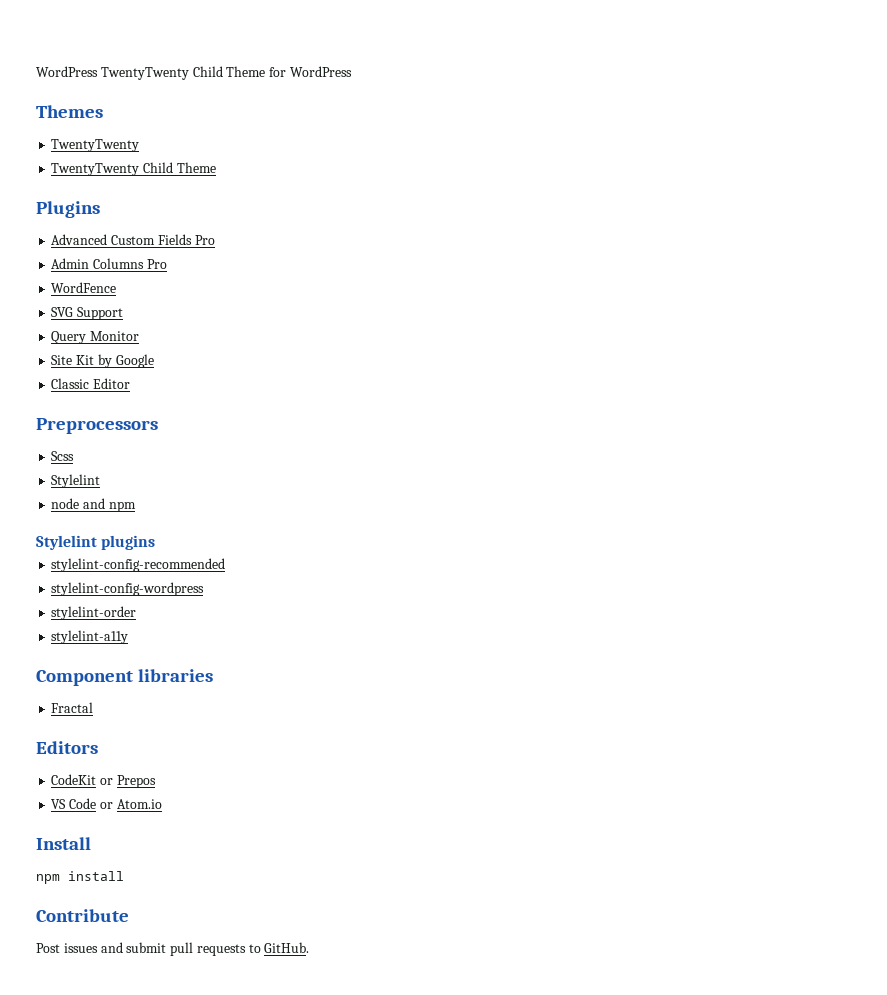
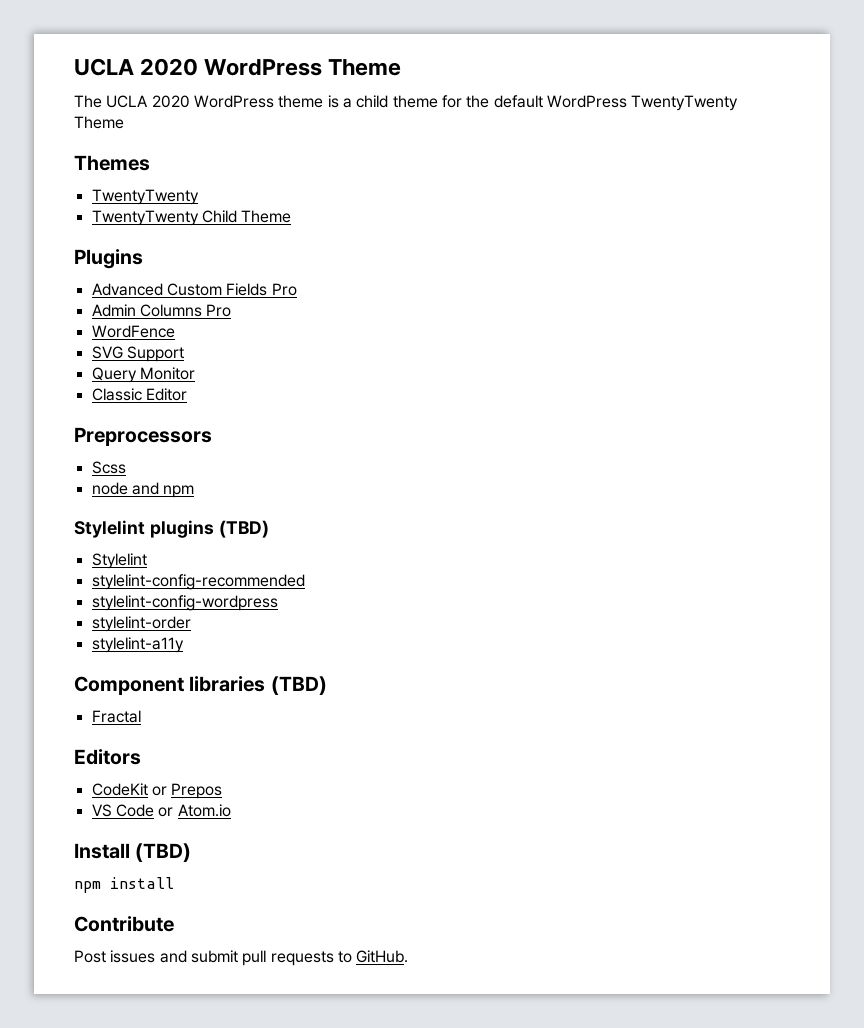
(36, 71) none -> [74,58,402,76] [74,95,543,108] UCLA 2020 WordPress Theme // The UCLA 2020 WordPress theme is a child theme for the default
[192,66,352,77] Child Theme for WordPress -> [74,116,124,129] Theme
[51,354,154,368] // Site Kit by Google -> (195, 373) none
[51,474,101,488] // Stylelint -> (126, 467) none
(156, 542) none -> [218,520,269,538] [91,553,147,569] (TBD) // Stylelint
(214, 675) none -> [270,676,327,695] (TBD)
(91, 843) none -> [135,843,192,862] (TBD)

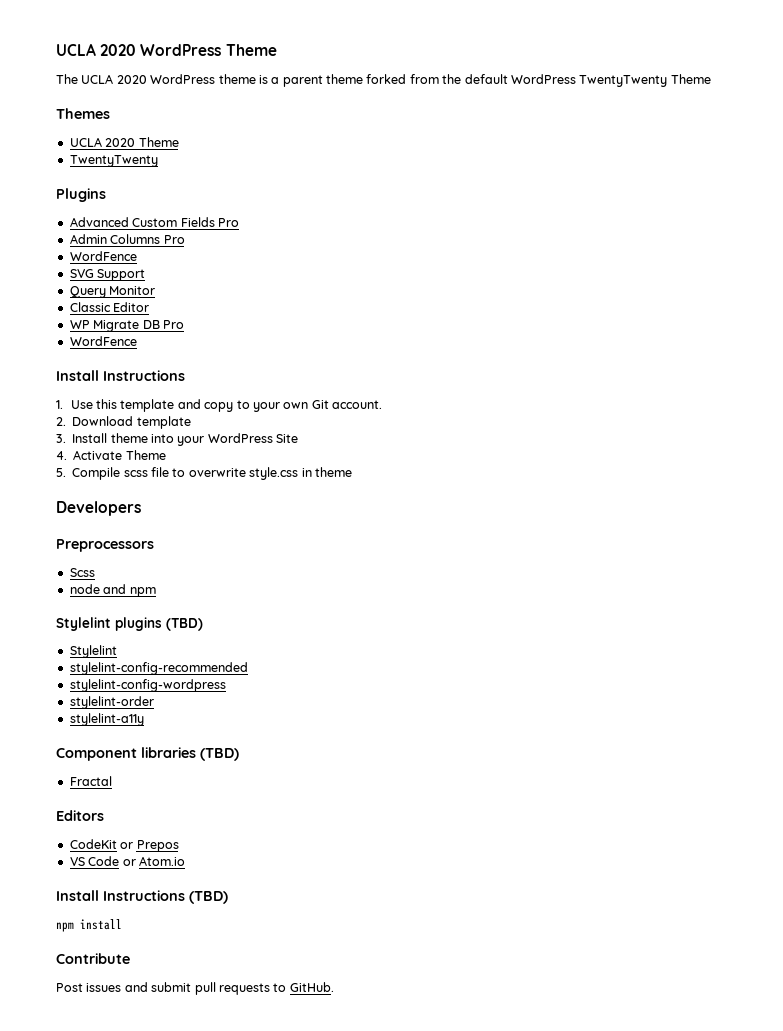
[356,95,462,108] child theme for -> [282,74,439,87] parent theme forked from
[91,189,199,205] [91,210,292,226] TwentyTwenty // TwentyTwenty Child Theme -> [69,137,179,147] [69,155,158,167] UCLA 2020 Theme // TwentyTwenty
(187, 394) none -> [69,320,184,332] [69,336,137,346] [56,370,185,381] [56,399,383,412] [56,416,191,429] [56,433,299,446] [56,450,166,460] [56,467,352,480] [56,501,141,516] // WP Migrate DB Pro // WordFence // Install Instructions // 1. Use this template and copy to your own Git account. // 2. Download template // 3. Install theme into your WordPress Site // 4. Activate Theme // 5. Compile scss file to overwrite style.css in theme // Developers
(130, 851) none -> [103,890,185,901] Instructions

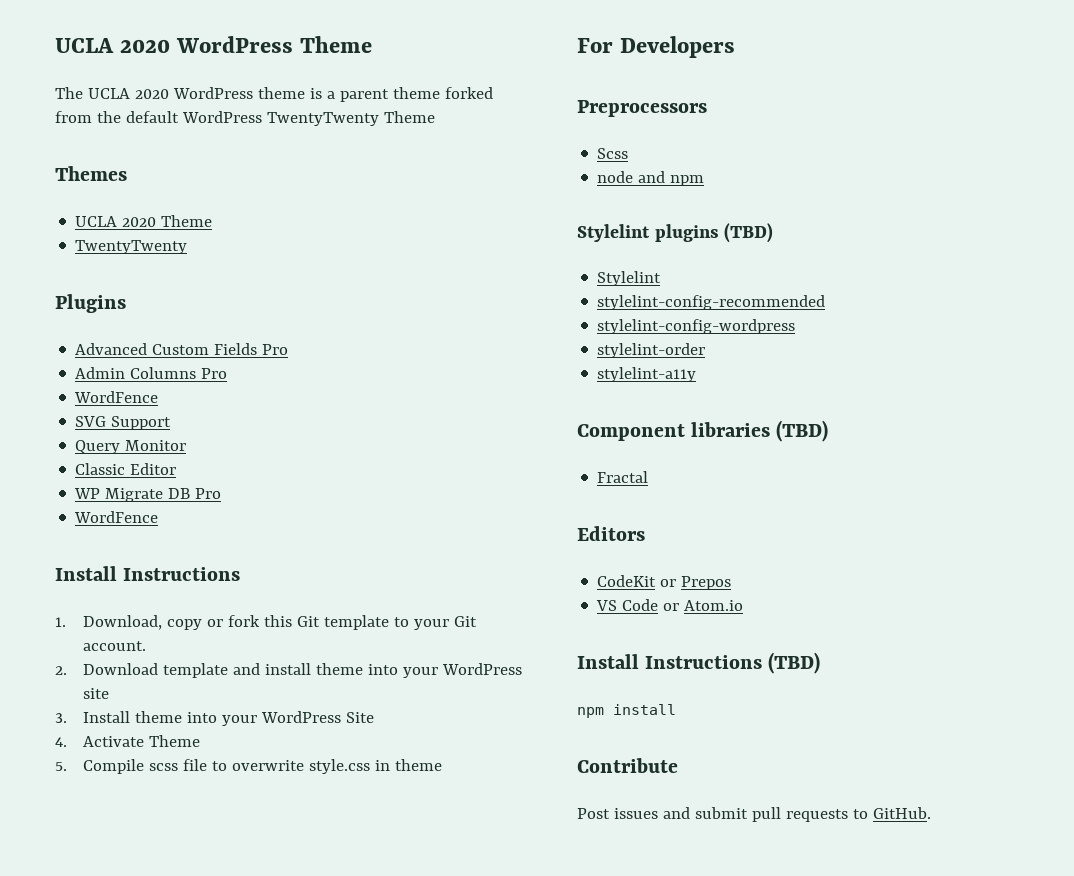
[70,399,234,412] Use this template and copy -> [82,615,389,630] Download, copy or fork this Git template
[283,402,309,409] own -> (449, 624) none
(191, 422) none -> [232,663,522,678] [82,688,109,699] and install theme into your WordPress site
(352, 472) none -> [577,38,613,53] For

